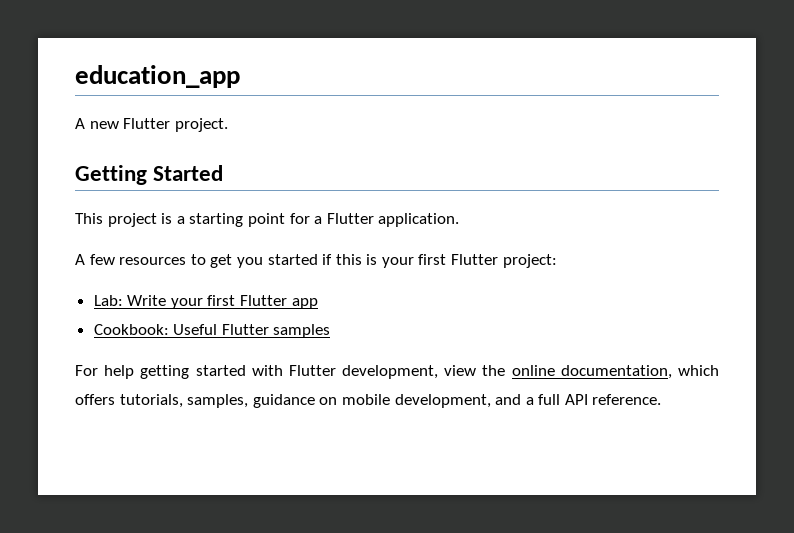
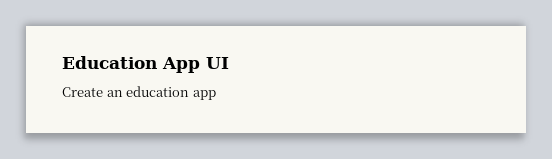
[75,65,240,88] [75,118,228,132] [75,165,224,185] [75,213,460,227] [75,254,557,268] [93,295,318,309] [93,324,331,338] [75,365,719,379] [75,394,662,408] education_app // A new Flutter project. // Getting Started // This project is a starting point for a Flutter application. // A few resources to get you started if this is your first Flutter project: // Lab: Write your first Flutter app // Cookbook: Useful Flutter samples // For help getting started with Flutter development, view the online documentation, which offers tutorials, samples, guidance on mobile development, and a full API reference. -> [62,56,229,73] [62,86,216,100] Education App UI // Create an education app

